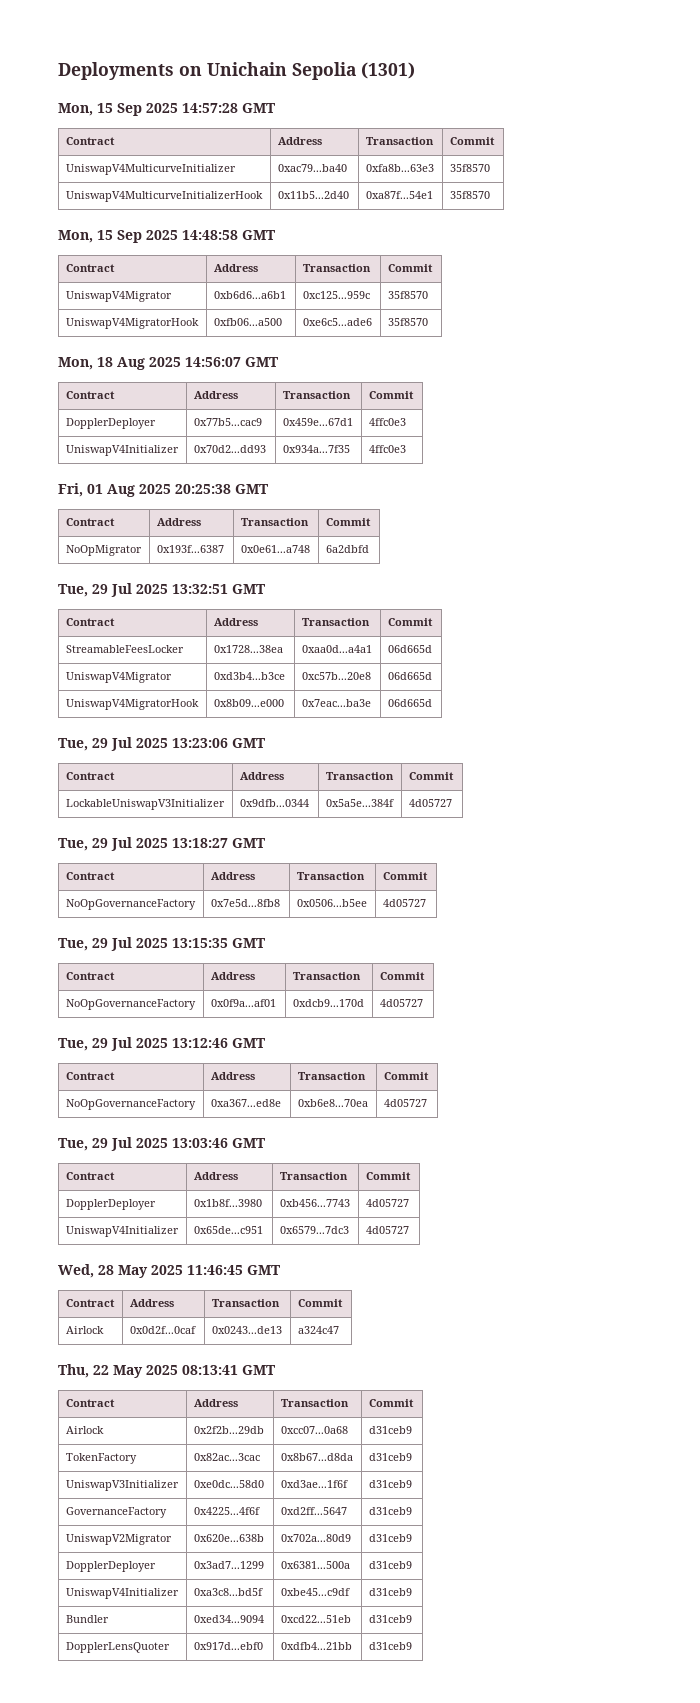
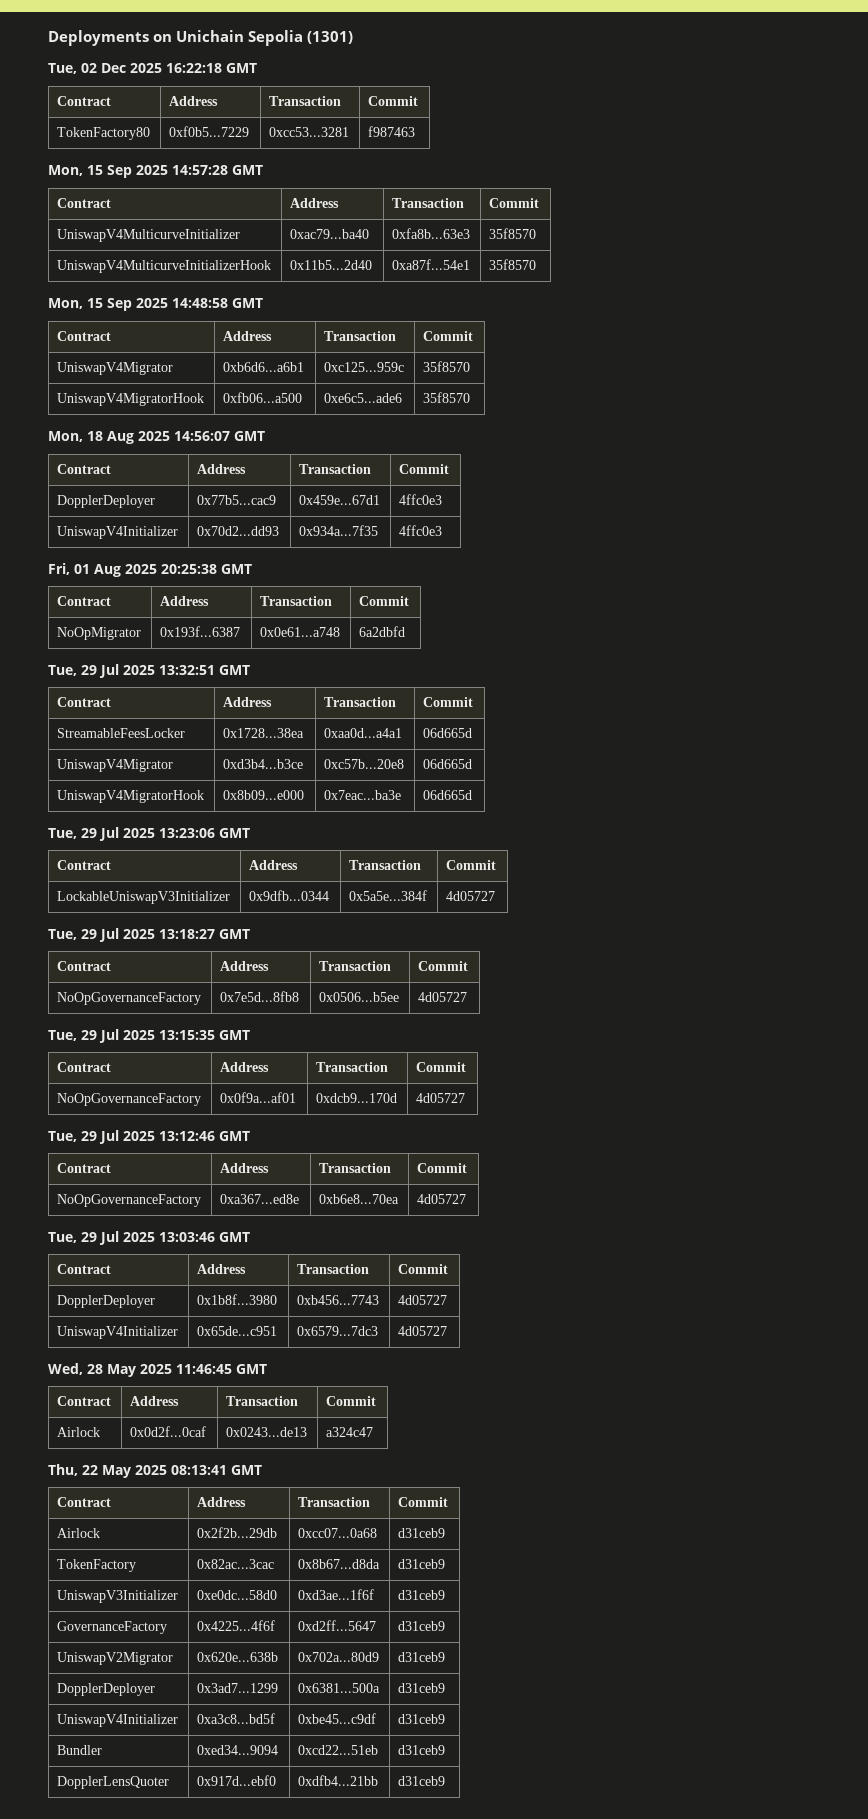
(415, 70) none -> [48,63,257,74] [57,96,112,106] [169,96,219,106] [269,96,342,106] [368,96,419,106] [57,127,151,140] [169,126,250,137] [269,127,350,137] [368,126,416,137] // Tue, 02 Dec 2025 16:22:18 GMT // Contract | Address | Transaction | Commit // TokenFactory80 | 0xf0b5...7229 | 0xcc53...3281 | f987463

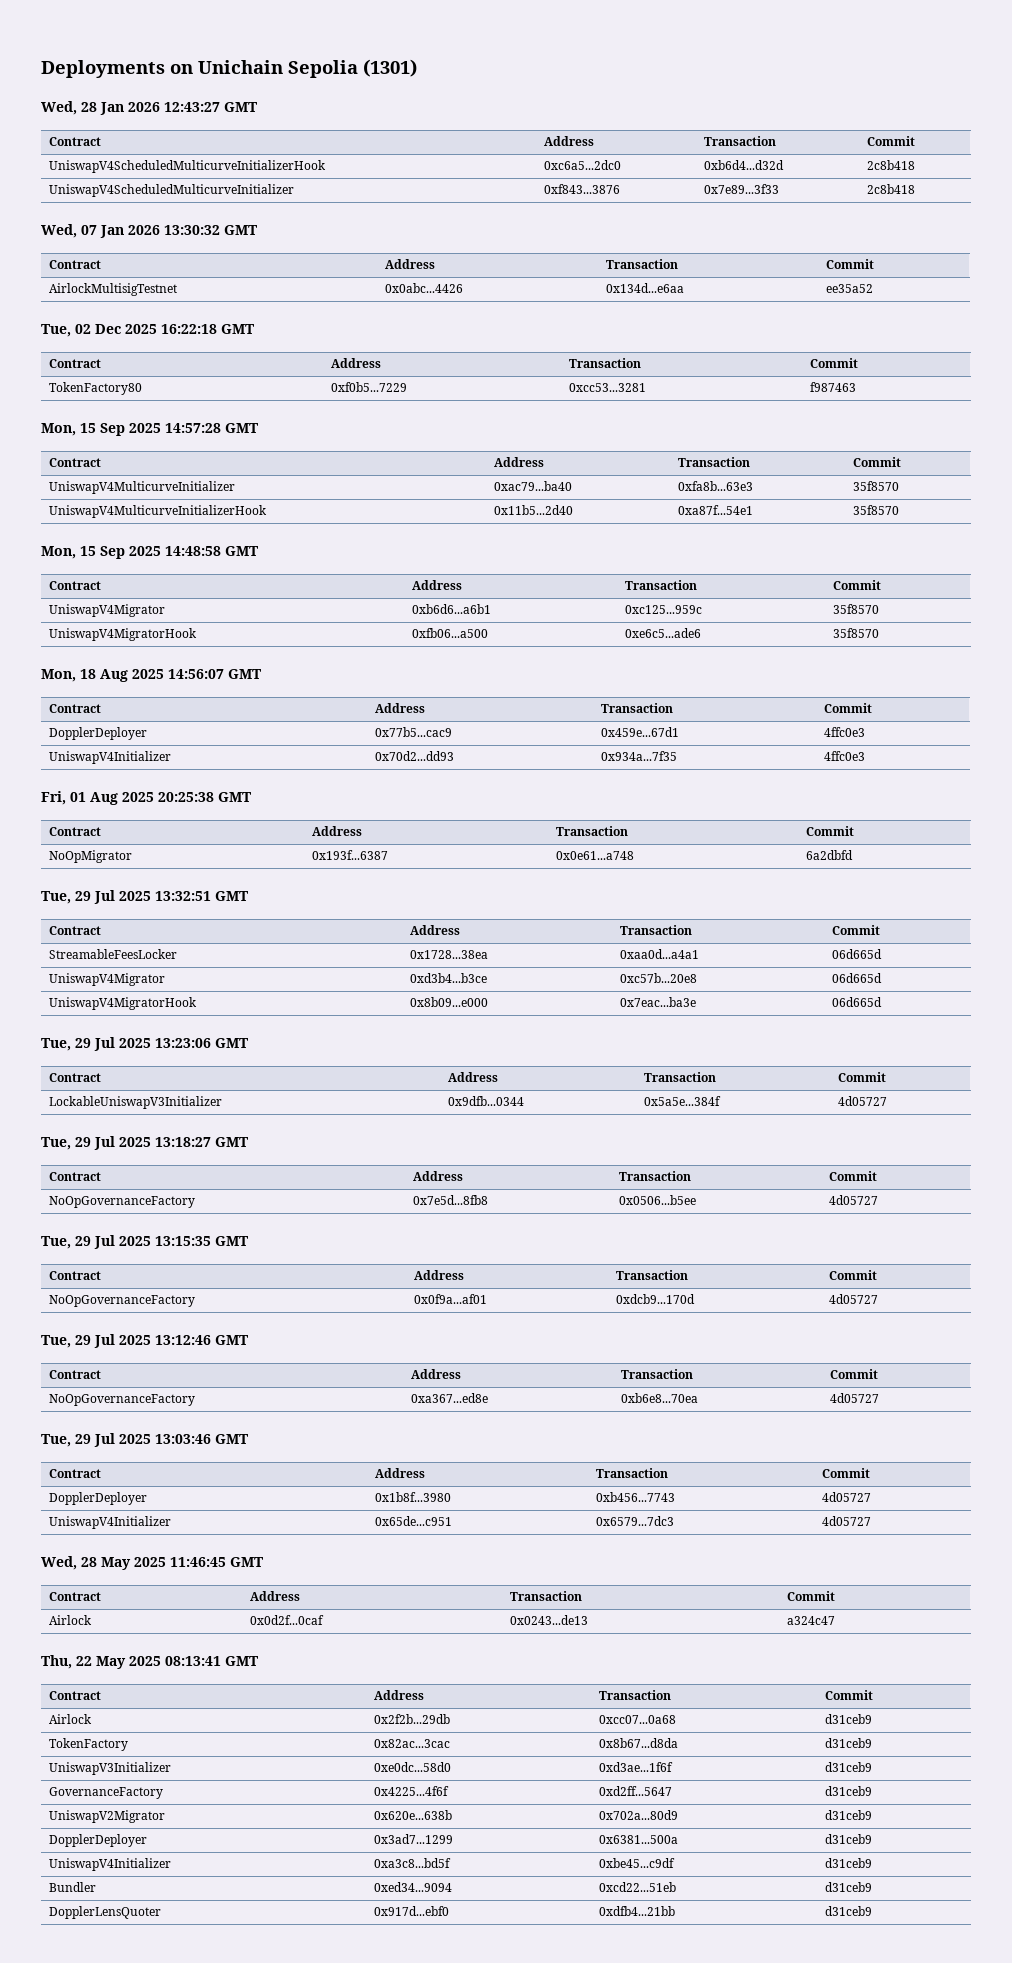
(354, 37) none -> [41,101,257,115] [49,137,102,146] [544,136,595,146] [704,136,777,146] [867,136,916,146] [49,160,327,173] [544,160,622,170] [704,160,785,170] [867,160,916,170] [49,184,295,197] [544,184,621,194] [704,184,780,194] [867,184,916,194] [41,224,257,238] [49,260,102,269] [385,259,436,269] [606,259,679,269] [826,259,875,269] [49,283,178,296] [385,283,464,293] [606,283,685,293] [826,284,874,293] // Wed, 28 Jan 2026 12:43:27 GMT // Contract | Address | Transaction | Commit // UniswapV4ScheduledMulticurveInitializerHook | 0xc6a5...2dc0 | 0xb6d4...d32d | 2c8b418 // UniswapV4ScheduledMulticurveInitializer | 0xf843...3876 | 0x7e89...3f33 | 2c8b418 // Wed, 07 Jan 2026 13:30:32 GMT // Contract | Address | Transaction | Commit // AirlockMultisigTestnet | 0x0abc...4426 | 0x134d...e6aa | ee35a52

